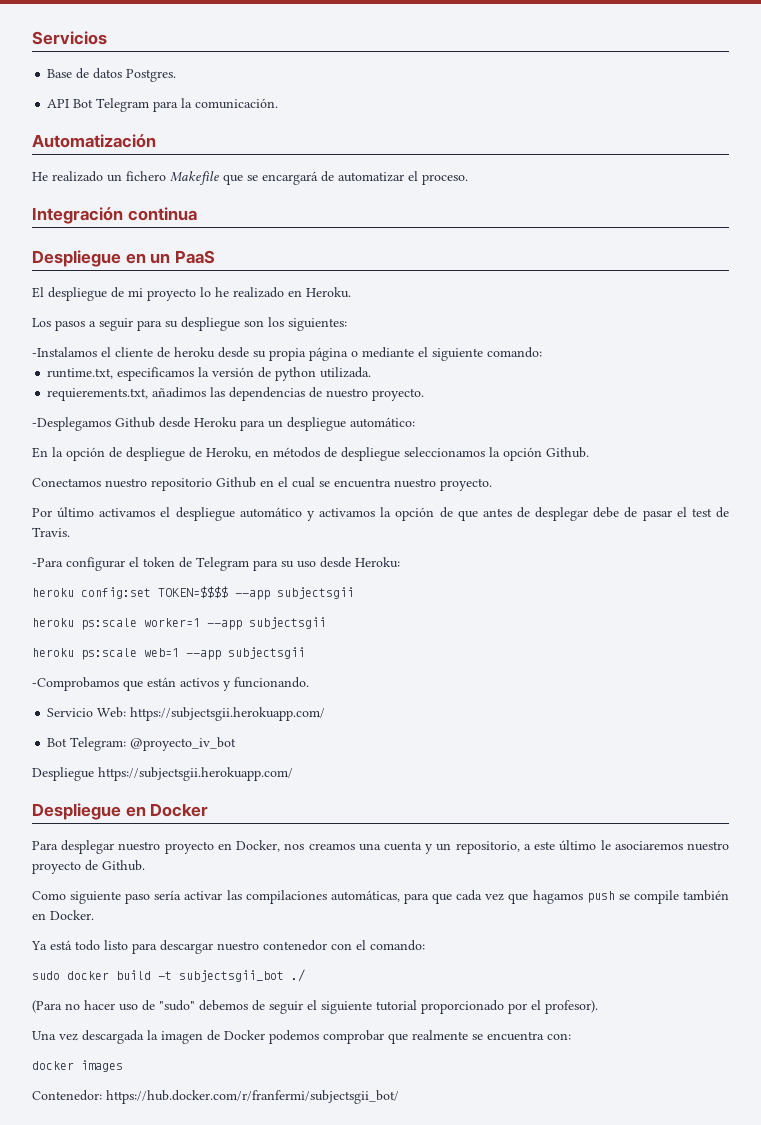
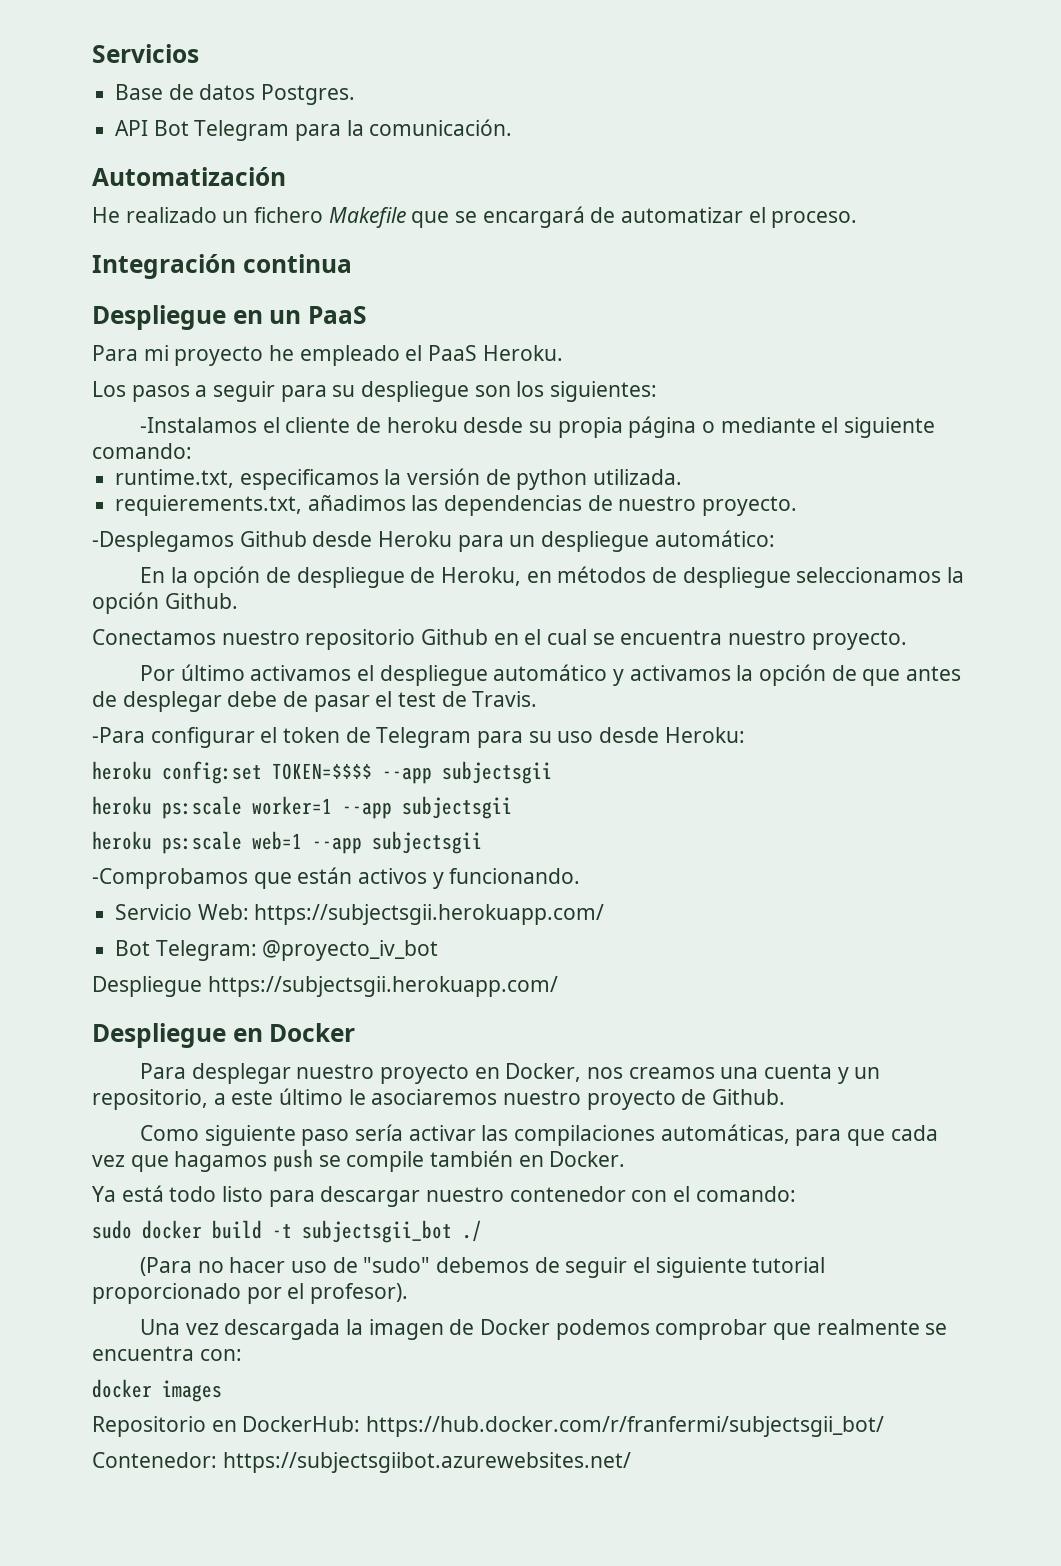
[32,287,302,301] El despliegue de mi proyecto lo he realizado en -> [92,345,478,366] Para mi proyecto he empleado el PaaS
(123, 1066) none -> [92,1416,885,1437] // Repositorio en DockerHub: https://hub.docker.com/r/franfermi/subjectsgii_bot/
[106,1090,399,1104] https://hub.docker.com/r/franfermi/subjectsgii_bot/ -> [222,1452,631,1473] https://subjectsgiibot.azurewebsites.net/

